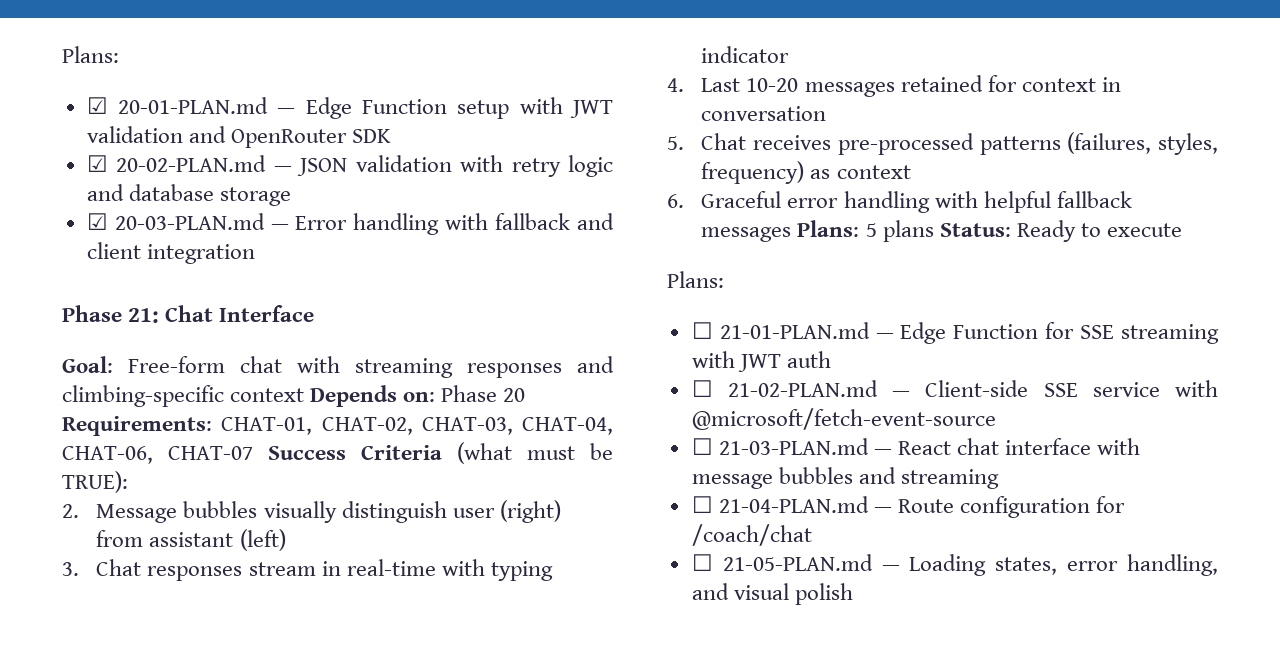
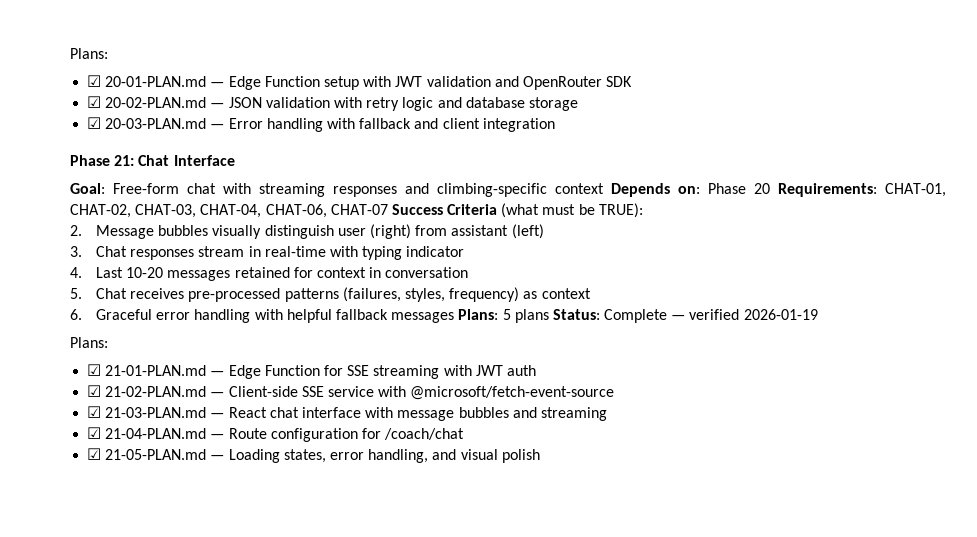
[1016,220,1182,242] [667,271,724,288] [691,322,713,339] Ready to execute // Plans: // ☐ -> [604,309,818,323] [70,337,108,348] [87,364,102,376] Complete — verified 2026-01-19 // Plans: // ☑
[691,380,713,397] ☐ -> [87,385,102,397] ☑
[691,438,713,455] ☐ -> [87,406,102,418] ☑
[691,496,713,513] ☐ -> [87,427,102,439] ☑
[691,554,713,571] ☐ -> [87,448,102,460] ☑

